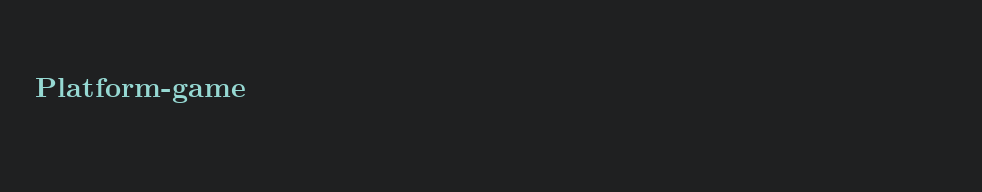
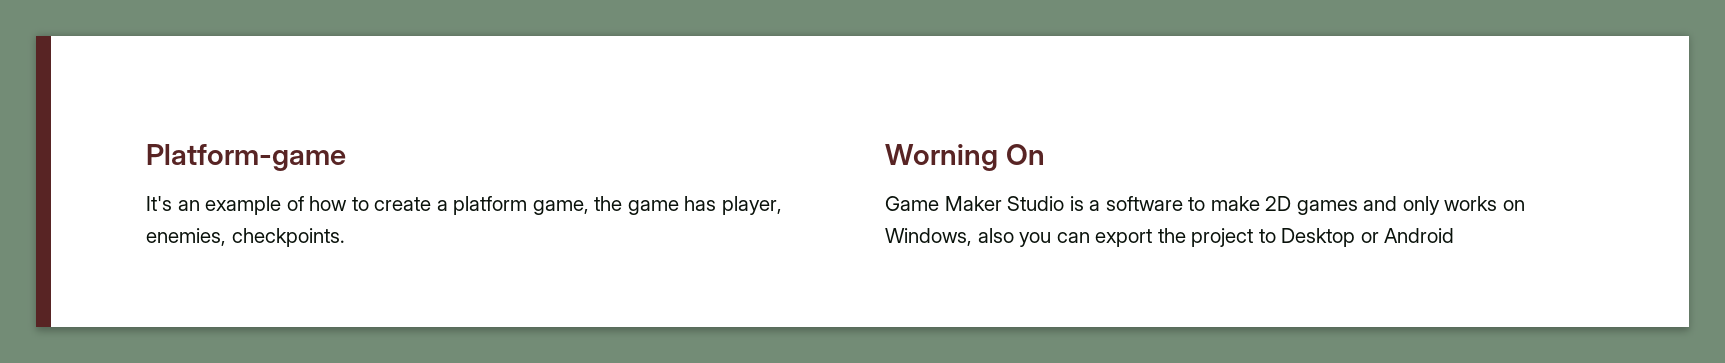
(246, 90) none -> [146,196,782,215] [146,228,345,247] [885,144,1045,171] [885,196,1525,215] [885,228,1455,247] // It's an example of how to create a platform game, the game has player, enemies, checkpoints. // Worning On // Game Maker Studio is a software to make 2D games and only works on Windows, also you can export the project to Desktop or Android

